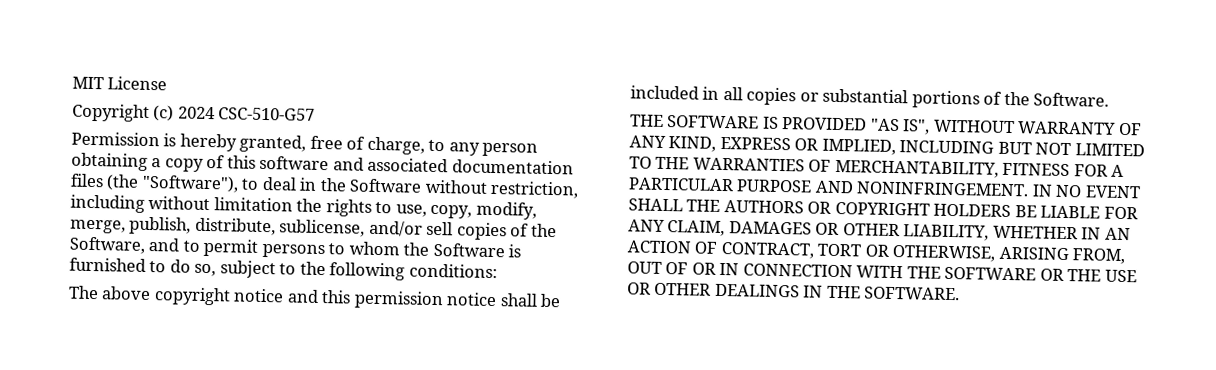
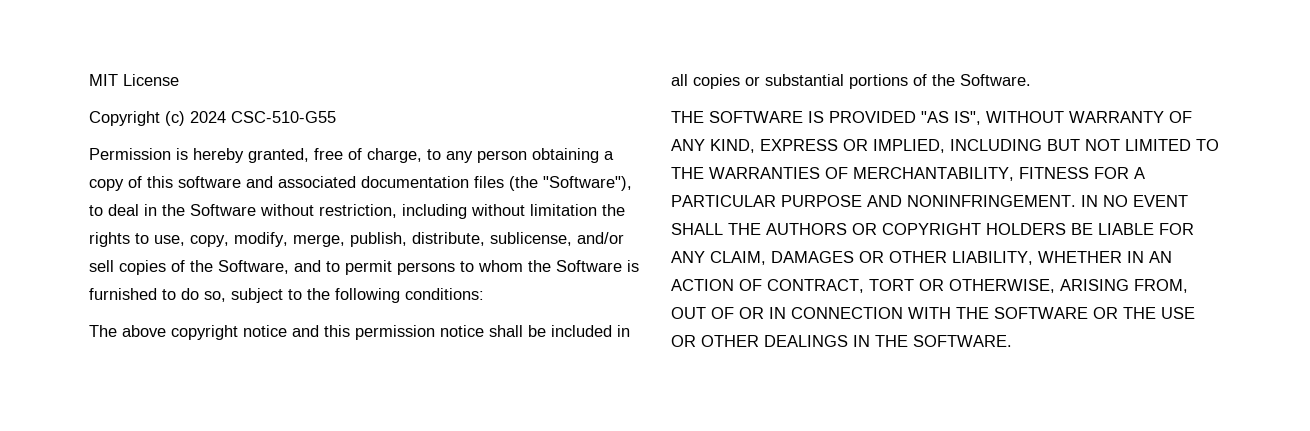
[218,107,316,121] CSC-510-G57 -> [231,111,336,123] CSC-510-G55

